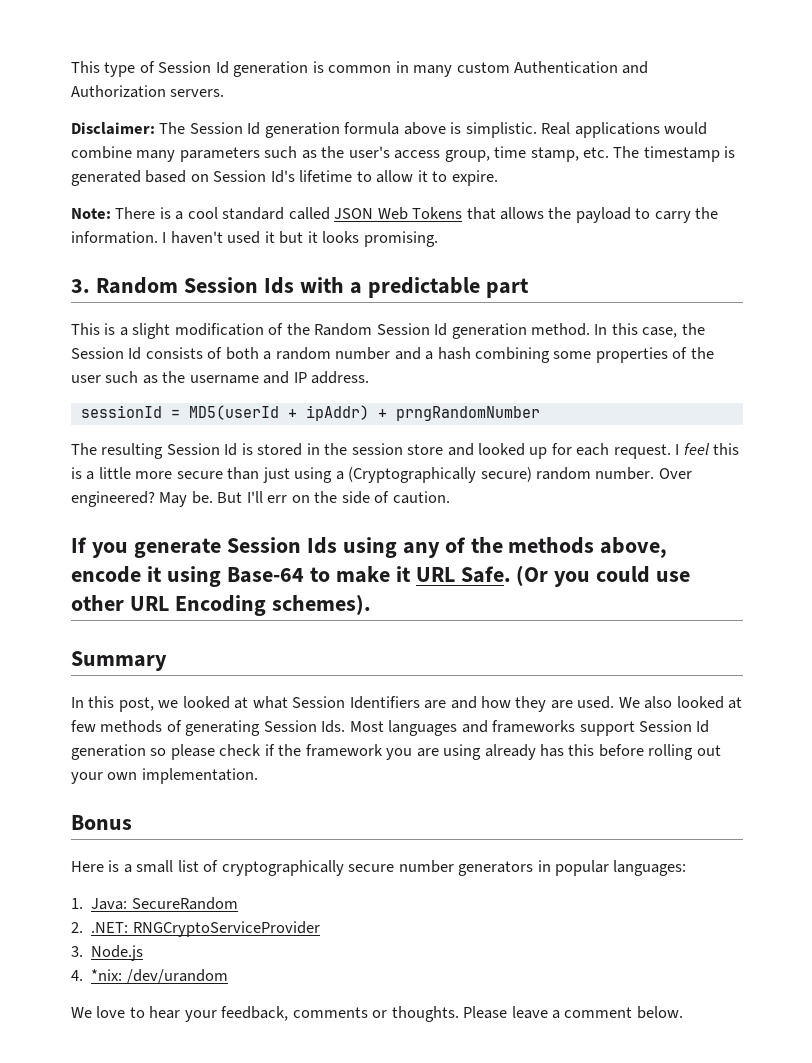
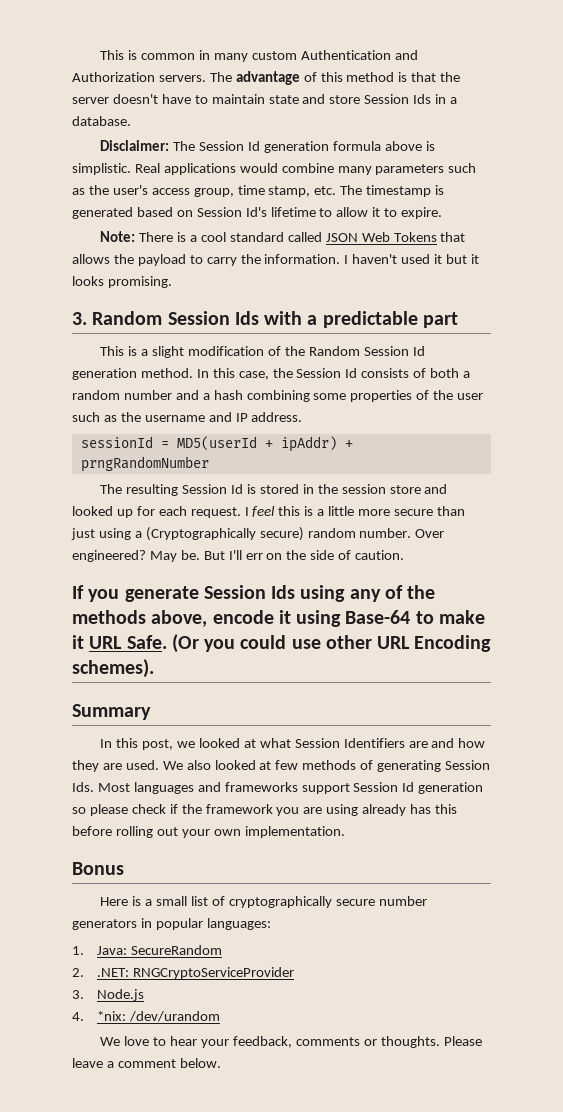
[71,61,309,77] This type of Session Id generation -> [100,50,125,60] This
(225, 93) none -> [209,71,461,85] [72,94,458,104] [72,116,131,126] The advantage of this method is that the server doesn't have to maintain state and store Session Ids in a database.

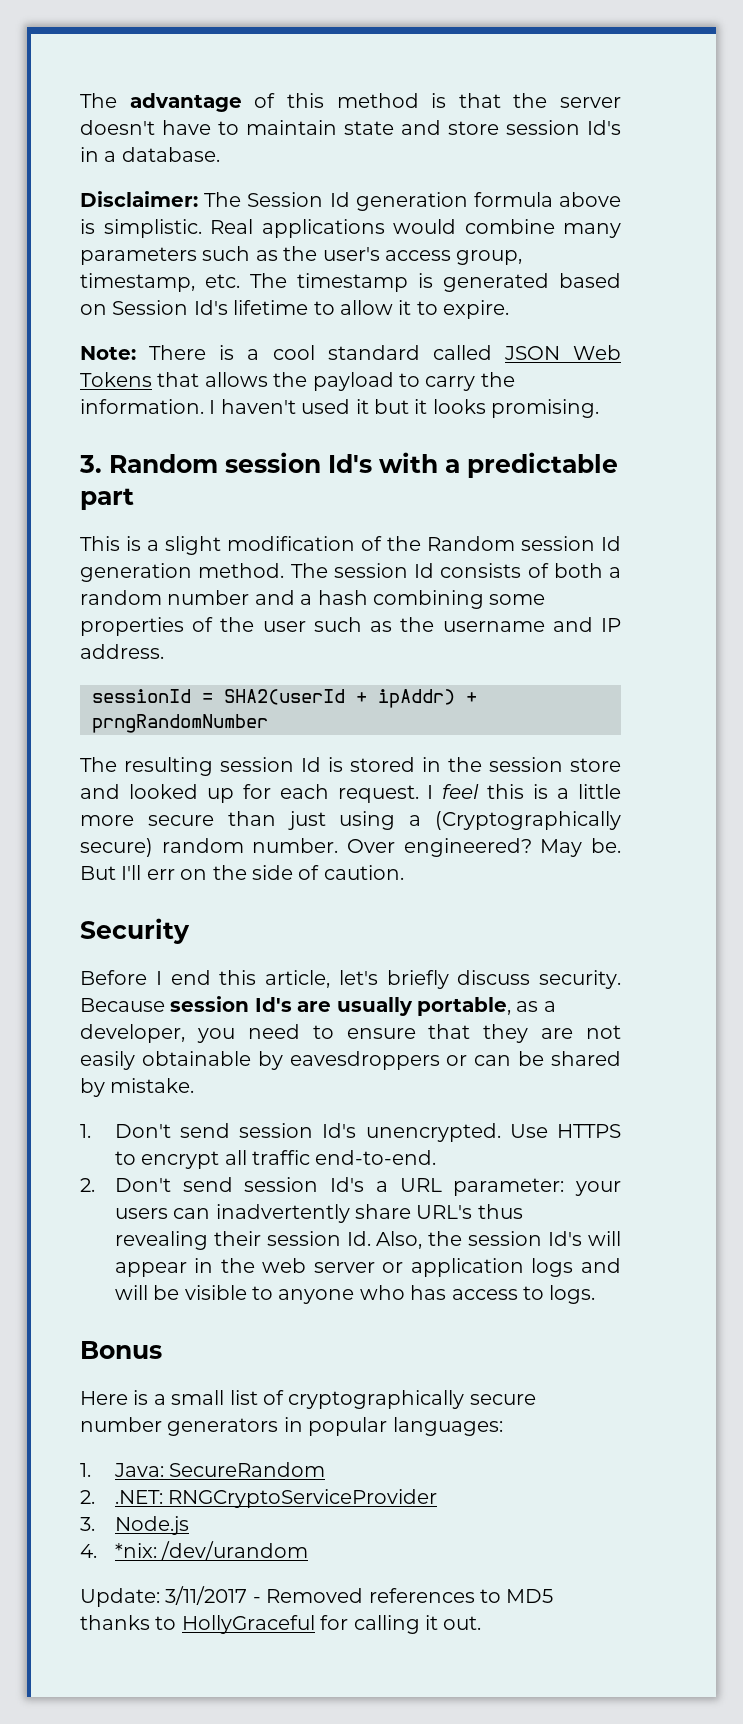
[100,50,418,62] [72,72,206,82] This is common in many custom Authentication and Authorization servers. -> (80, 100) none
[364,94,432,104] Session Ids -> [506,120,621,135] session Id's
[237,185,311,197] time stamp, -> [80,273,195,292] timestamp,
[167,311,259,325] Session Ids -> [225,452,372,473] session Id's
[363,346,409,356] Session -> [521,536,595,551] session
[196,368,342,380] In this case, the Session -> [290,563,408,578] The session
[176,436,257,450] MD5(userId -> [224,689,345,705] SHA2(userId
[182,484,228,494] Session -> [220,757,294,772] session
[72,585,436,602] [72,610,485,627] [72,634,492,653] [72,659,154,678] [72,704,151,720] [100,738,486,750] [72,760,491,772] [72,782,484,794] [72,804,458,816] [72,826,345,838] If you generate Session Ids using any of the methods above, encode it using Base-64 to make it URL Safe. (Or you could use other URL Encoding schemes). // Summary // In this post, we looked at what Session Identifiers are and how they are used. We also looked at few methods of generating Session Ids. Most languages and frameworks support Session Id generation so please check if the framework you are using already has this before rolling out your own implementation. -> [80,918,190,944] [80,970,621,989] [80,996,556,1016] [80,1024,621,1043] [80,1051,622,1070] [80,1078,195,1097] [80,1123,621,1142] [114,1150,437,1169] [80,1177,621,1196] [114,1204,523,1223] [114,1231,622,1250] [114,1258,622,1277] [114,1285,596,1304] Security // Before I end this article, let's briefly discuss security. Because session Id's are usually portable, as a developer, you need to ensure that they are not easily obtainable by eavesdroppers or can be shared by mistake. // 1. Don't send session Id's unencrypted. Use HTTPS to encrypt all traffic end-to-end. // 2. Don't send session Id's a URL parameter: your users can inadvertently share URL's thus revealing their session Id. Also, the session Id's will appear in the web server or application logs and will be visible to anyone who has access to logs.
[100,1036,482,1048] [72,1058,221,1068] We love to hear your feedback, comments or thoughts. Please leave a comment below. -> [80,1586,554,1607] [80,1615,482,1634] Update: 3/11/2017 - Removed references to MD5 thanks to HollyGraceful for calling it out.

